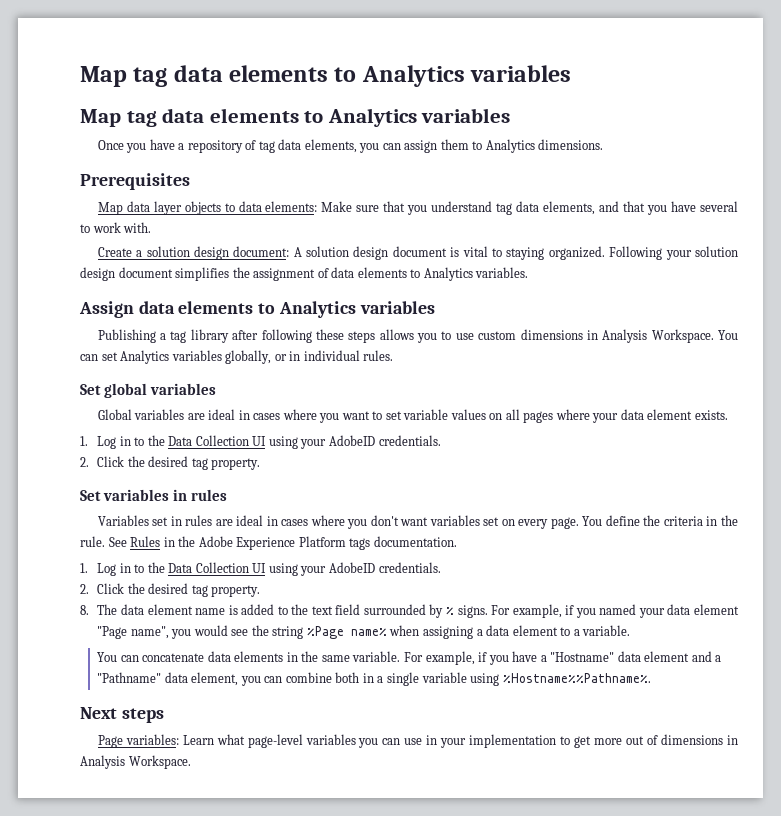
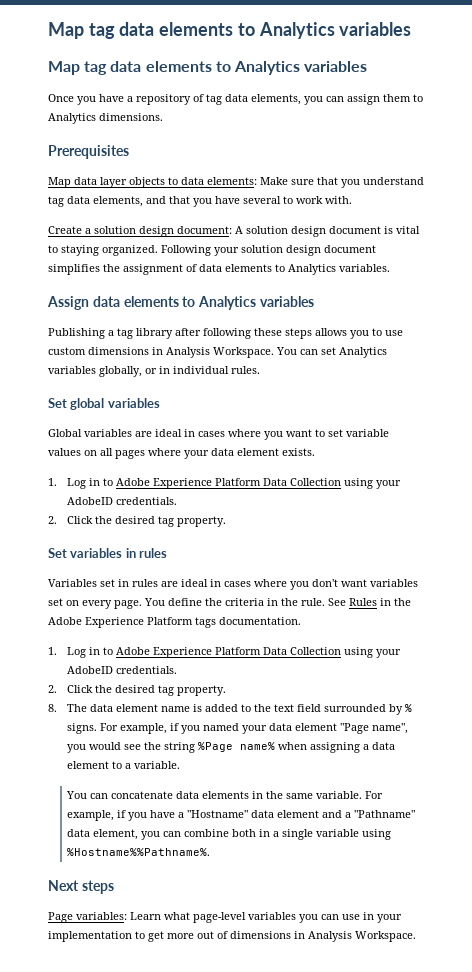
[147,435,267,446] the Data Collection UI -> [116,478,342,489] Adobe Experience Platform Data Collection
[147,562,267,573] the Data Collection UI -> [116,647,342,658] Adobe Experience Platform Data Collection

